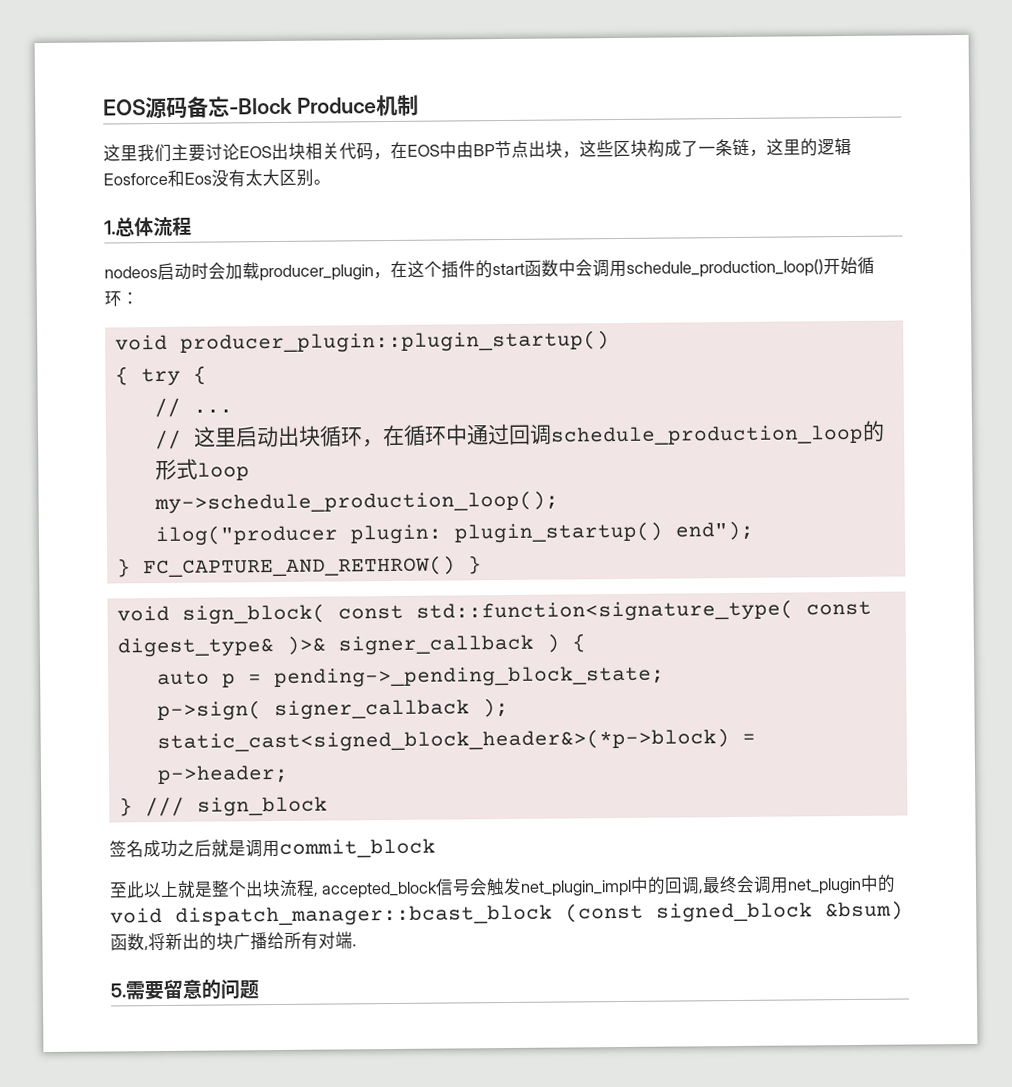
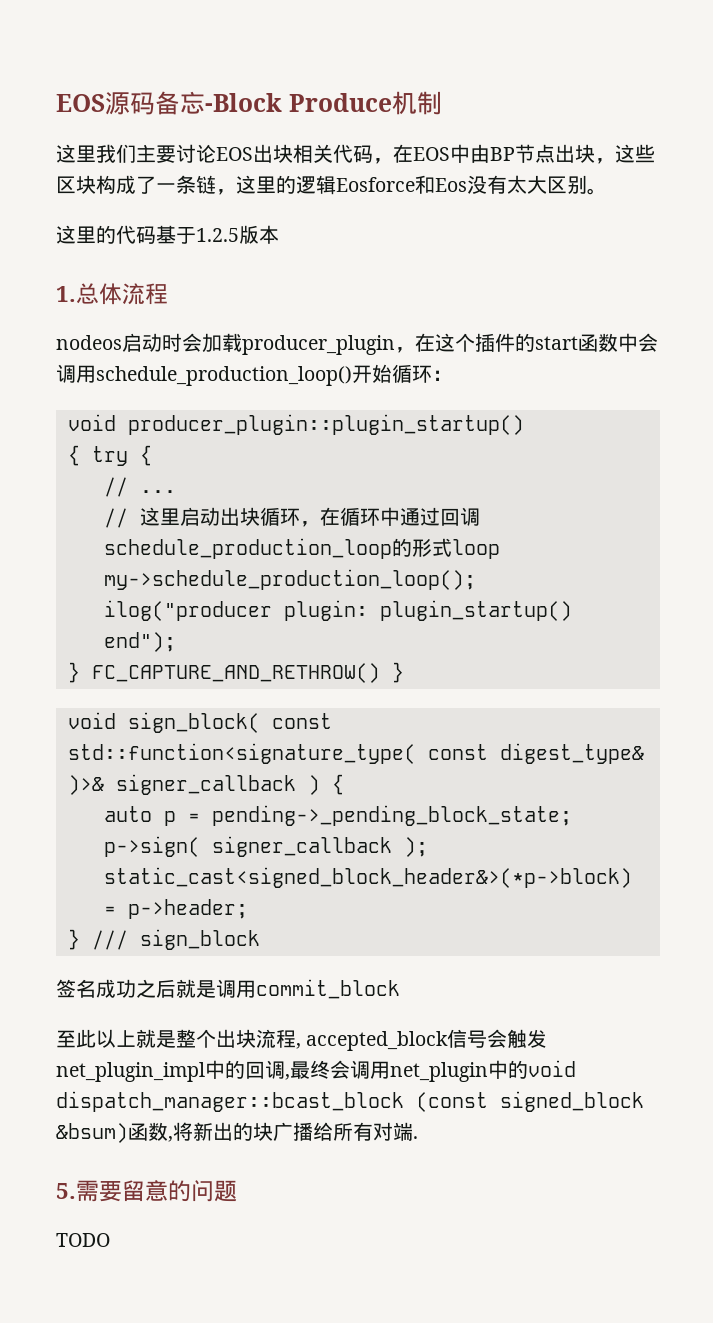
(331, 182) none -> [56,225,279,244] // 这里的代码基于1.2.5版本
(259, 990) none -> [56,1233,110,1247] // TODO

